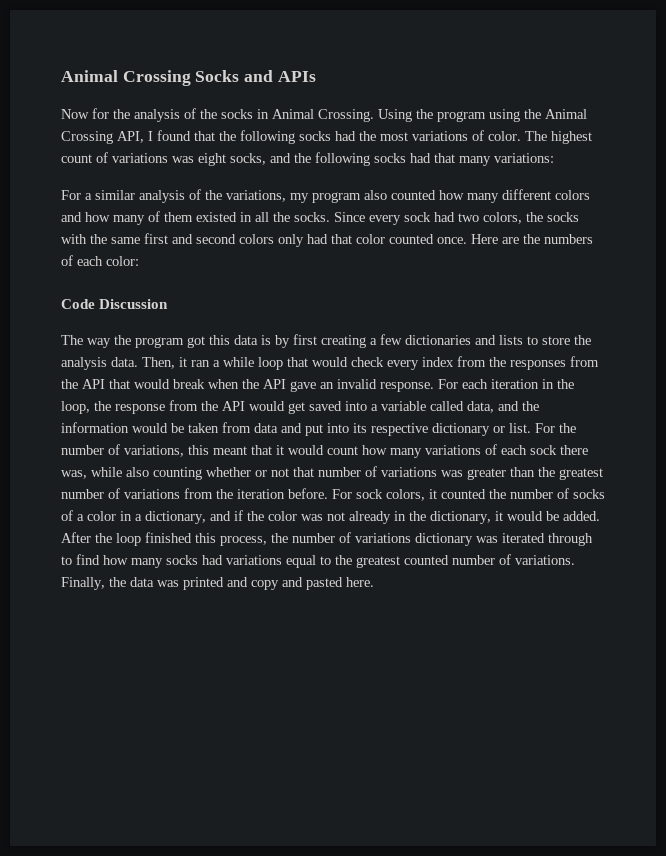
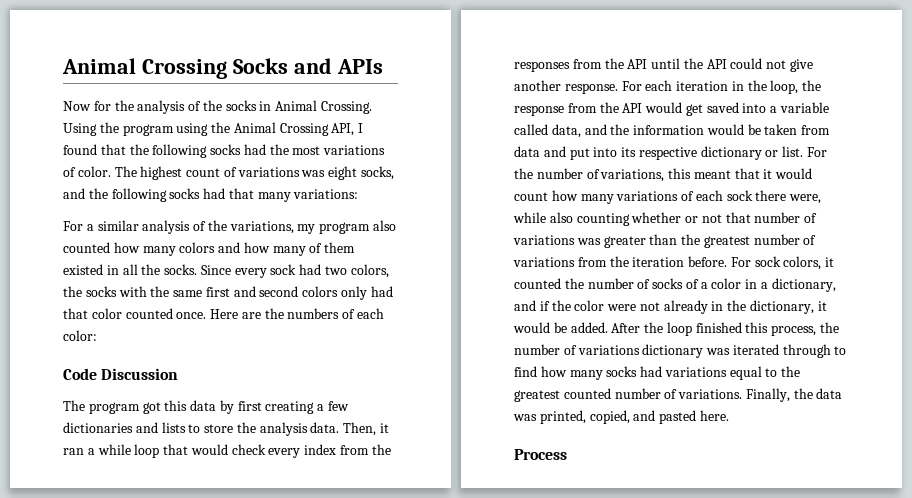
[502,189,551,200] different -> (176, 251) none
[87,335,131,348] way the -> (85, 405) none
[261,335,271,345] is -> (217, 405) none
[109,379,377,392] that would break when the API gave an invalid -> [651,58,814,72] [514,80,561,91] until the API could not give another
[61,470,87,479] was, -> [789,194,822,204] were,
[301,514,323,521] was -> [607,304,637,311] were
[183,577,279,590] printed and copy -> [539,410,630,424] printed, copied,
(374, 582) none -> [514,449,567,460] // Process

